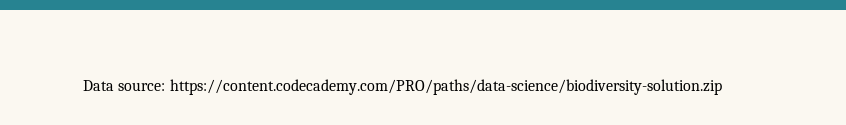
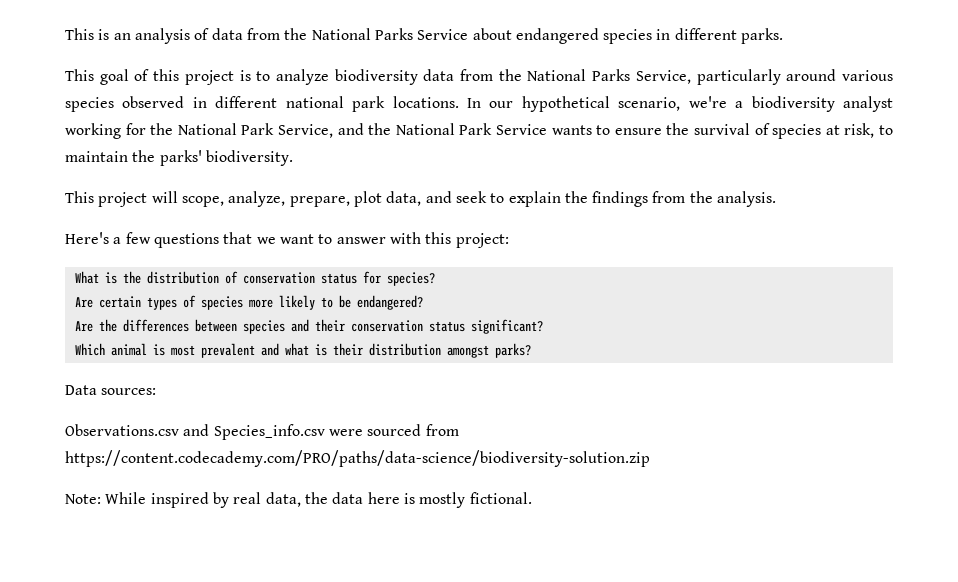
[83,79,722,95] Data source: https://content.codecademy.com/PRO/paths/data-science/biodiversity-solution.zip -> [65,28,784,44] [65,69,894,85] [65,96,894,112] [65,123,894,139] [65,150,293,166] [65,191,777,207] [65,232,509,248] [74,271,435,286] [74,295,423,310] [74,319,543,334] [74,343,531,358] [65,385,157,395] [65,424,459,440] [65,450,650,467] [65,492,532,508] This is an analysis of data from the National Parks Service about endangered species in different parks. // This goal of this project is to analyze biodiversity data from the National Parks Service, particularly around various species observed in different national park locations. In our hypothetical scenario, we're a biodiversity analyst working for the National Park Service, and the National Park Service wants to ensure the survival of species at risk, to maintain the parks' biodiversity. // This project will scope, analyze, prepare, plot data, and seek to explain the findings from the analysis. // Here's a few questions that we want to answer with this project: // What is the distribution of conservation status for species? // Are certain types of species more likely to be endangered? // Are the differences between species and their conservation status significant? // Which animal is most prevalent and what is their distribution amongst parks? // Data sources: // Observations.csv and Species_info.csv were sourced from https://content.codecademy.com/PRO/paths/data-science/biodiversity-solution.zip // Note: While inspired by real data, the data here is mostly fictional.

